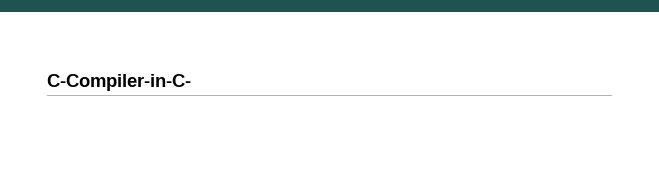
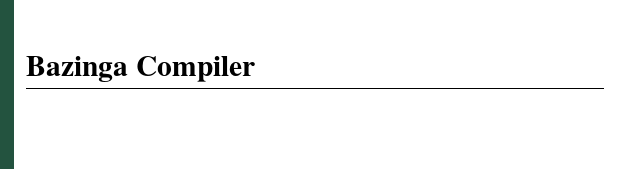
[47,74,191,91] C-Compiler-in-C- -> [26,56,255,82] Bazinga Compiler

